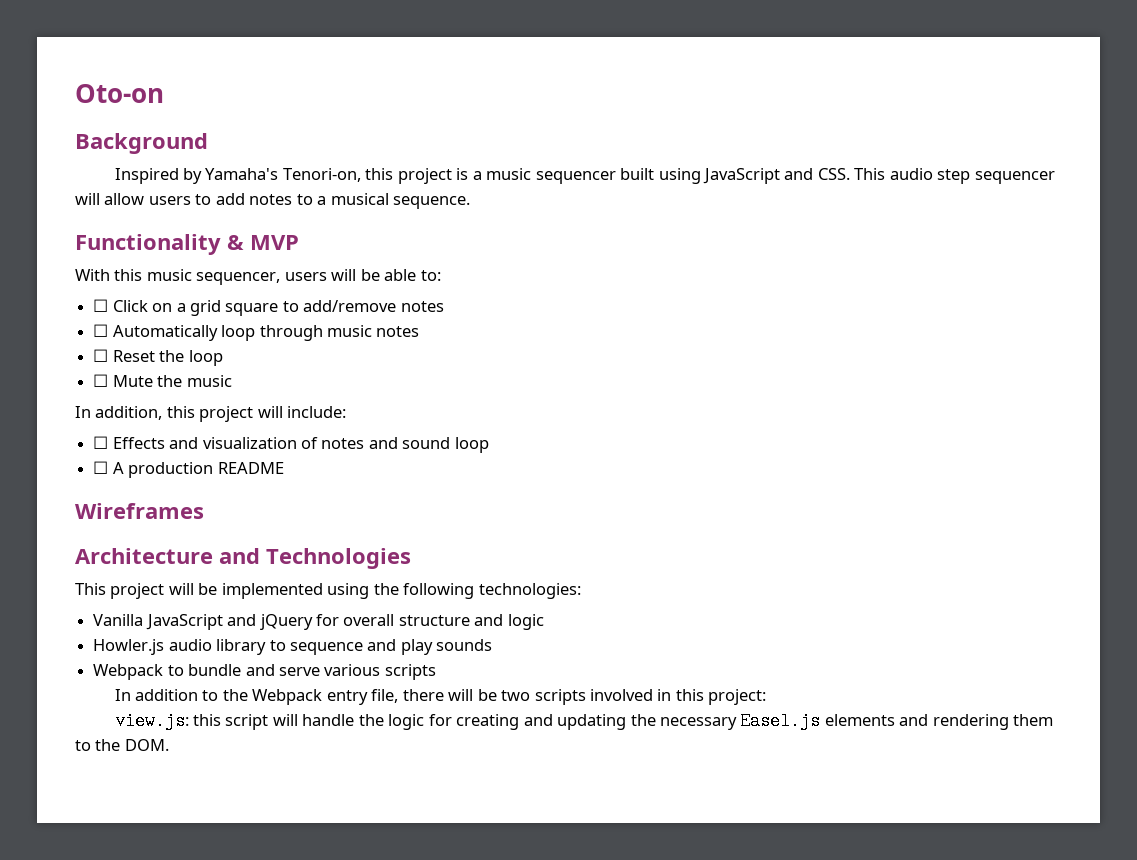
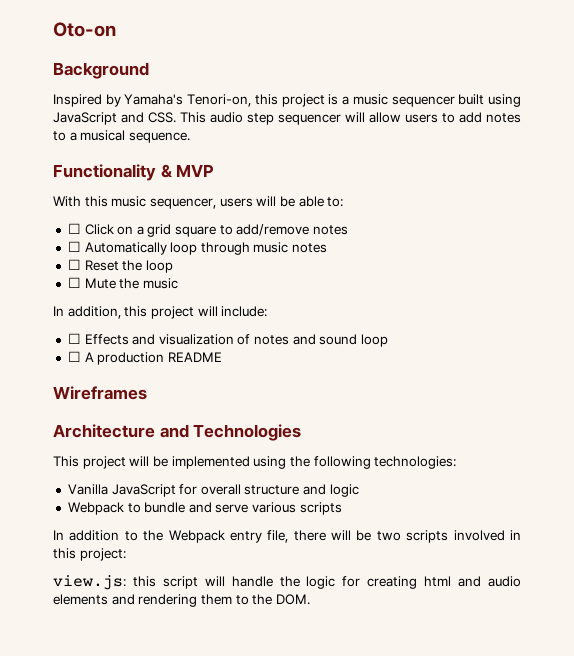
[227,614,313,630] and jQuery -> (176, 490) none
[93,639,493,655] // Howler.js audio library to sequence and play sounds -> (359, 490) none
[523,712,821,730] and updating the necessary Easel.js -> [424,576,521,587] html and audio

